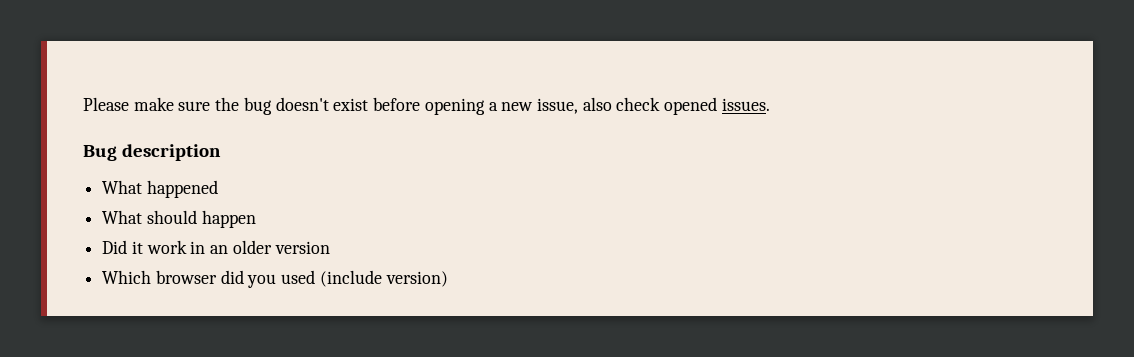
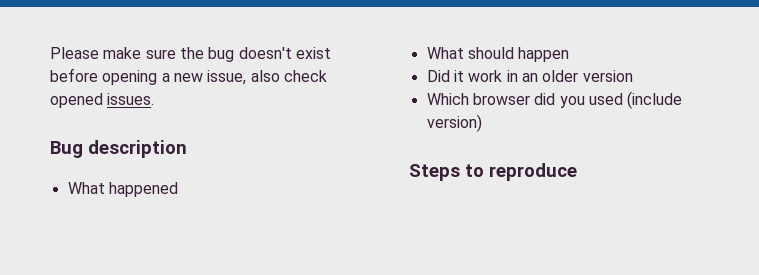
(448, 279) none -> [409,163,577,181] // Steps to reproduce

